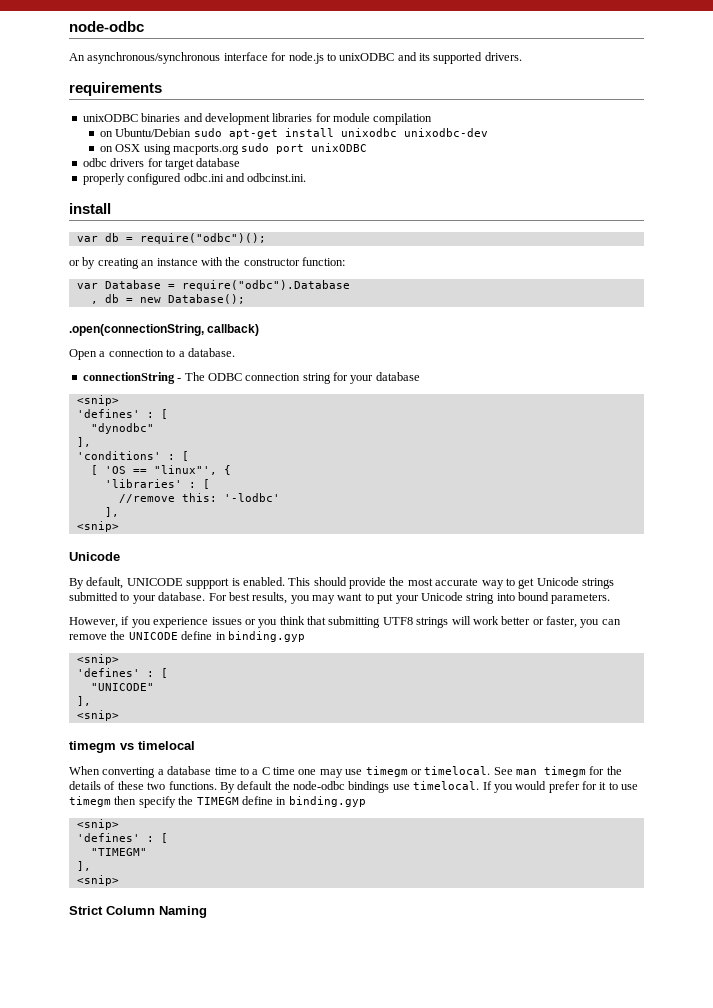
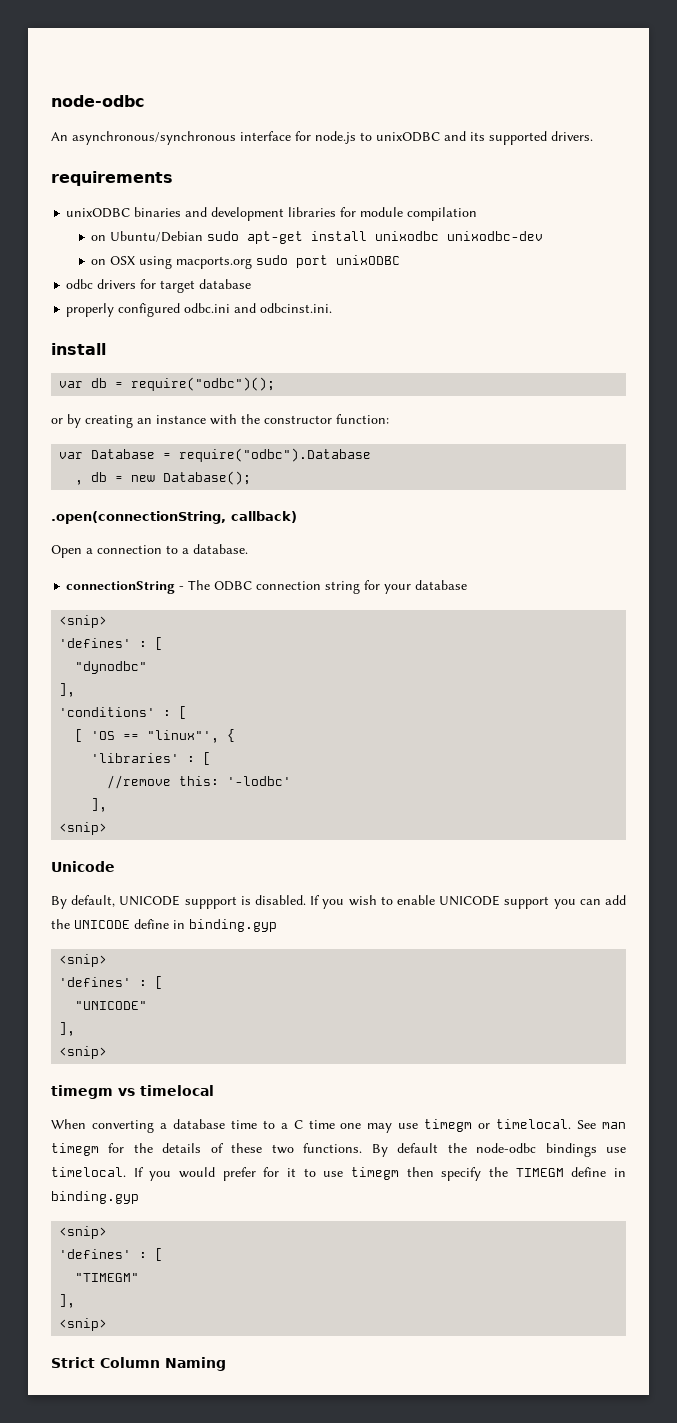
[242,577,614,589] [69,592,611,604] [69,616,577,628] enabled. This should provide the most accurate way to get Unicode strings submitted to your database. For best results, you may want to put your Unicode string into bound parameters. // However, if you experience issues or you think that submitting UTF8 strings will work better or faster, -> [254,895,550,909] disabled. If you wish to enable UNICODE support
[69,634,107,640] remove -> [605,895,626,905] add

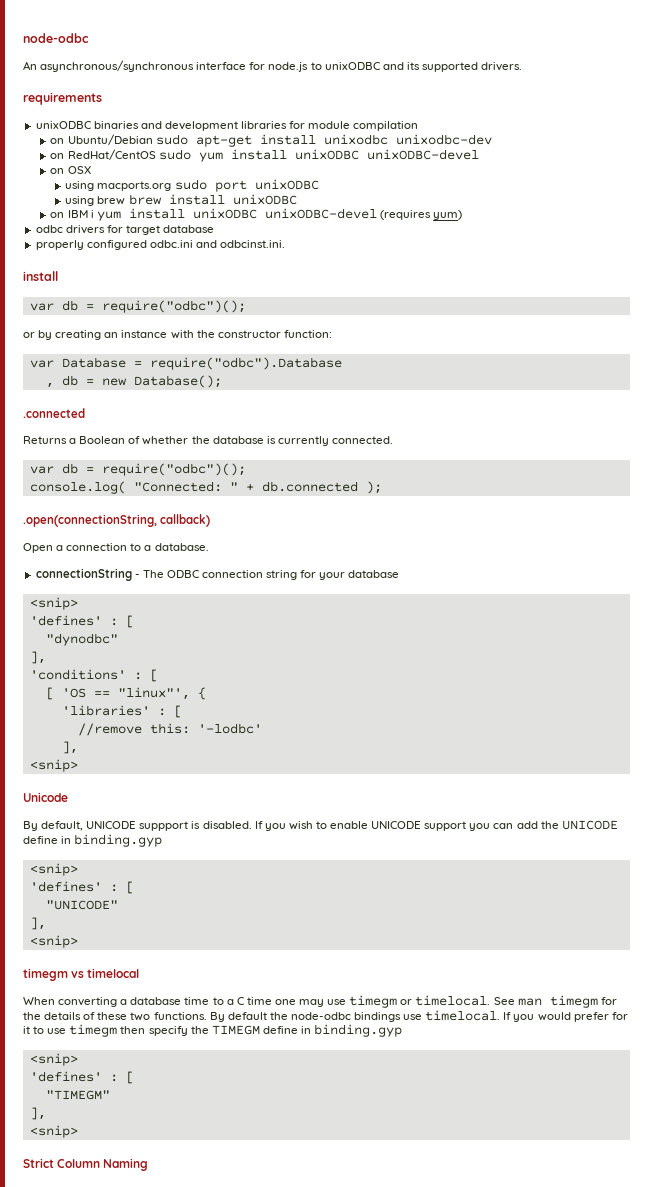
(544, 236) none -> [50,149,479,162] // on RedHat/CentOS sudo yum install unixODBC unixODBC-devel
(136, 260) none -> (91, 170) //
(401, 260) none -> [65,194,297,206] [50,208,463,221] // using brew brew install unixODBC // on IBM i yum install unixODBC unixODBC-devel (requires yum)
(252, 478) none -> [23,408,85,418] [23,436,393,446] [29,463,246,476] [29,481,382,494] // .connected // Returns a Boolean of whether the database is currently connected. // var db = require("odbc")(); // console.log( "Connected: " + db.connected );

